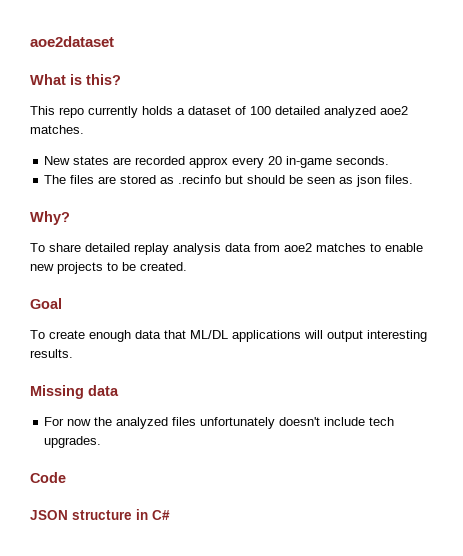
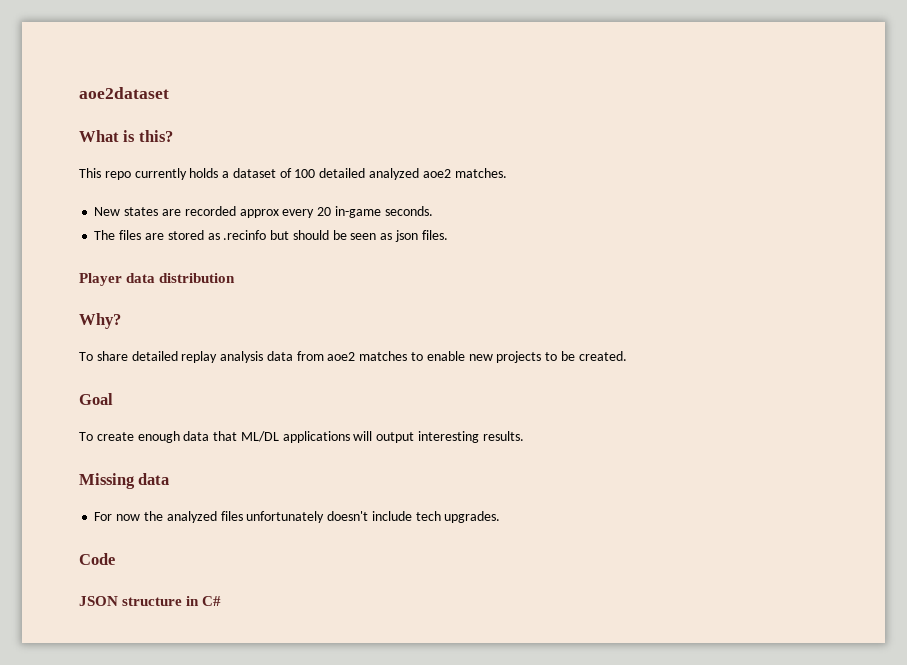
(414, 179) none -> [79,273,236,286] // Player data distribution

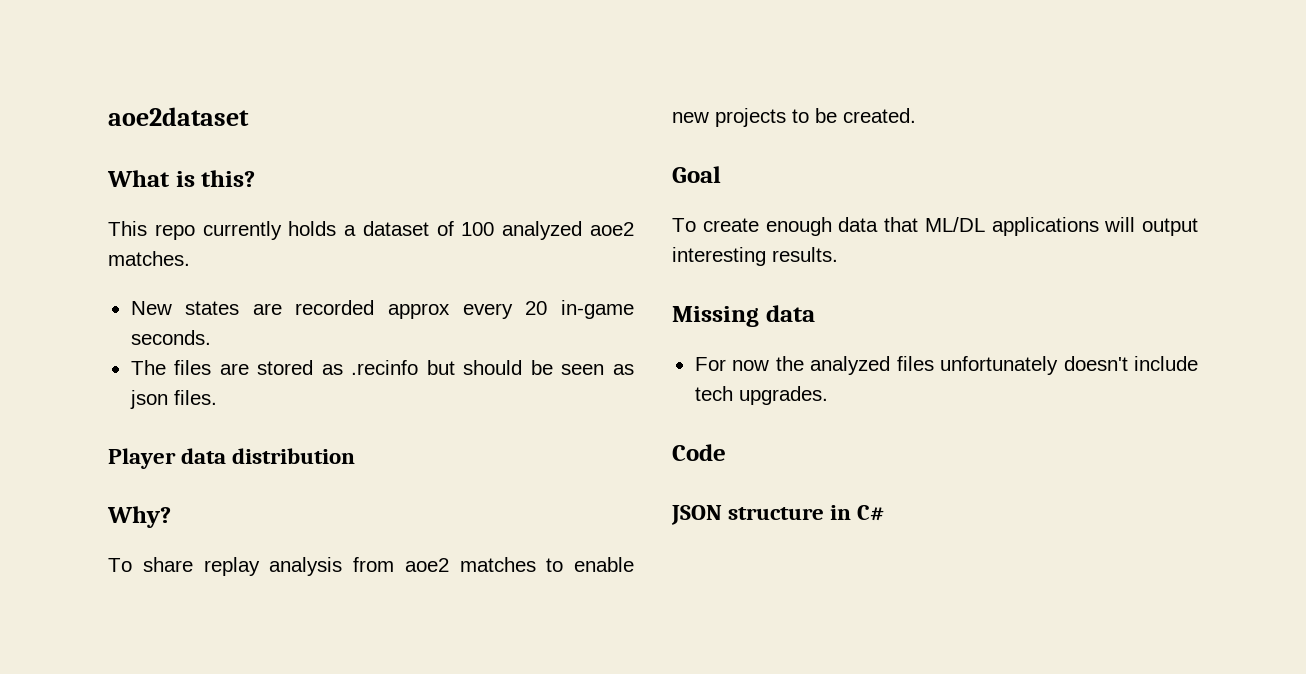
[319,168,366,178] detailed -> (495, 229) none
[131,351,178,361] detailed -> (193, 564) none
[266,351,293,361] data -> (343, 566) none

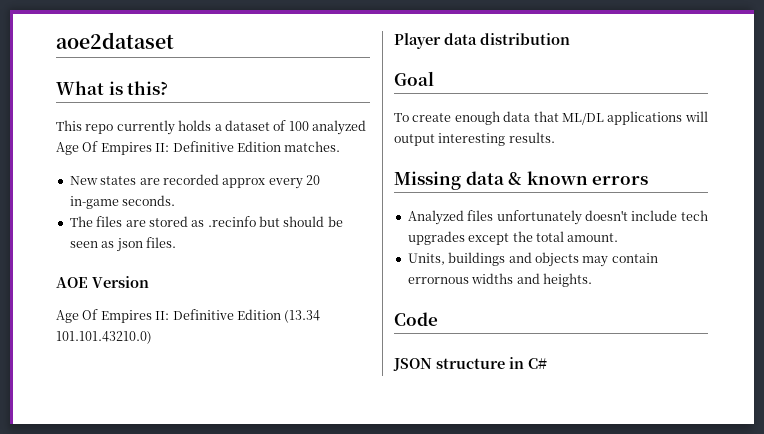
[590,222,634,236] aoe2 -> [56,141,281,155] Age Of Empires II: Definitive Edition
[108,448,356,469] [107,506,171,528] [108,557,634,576] [672,108,916,127] Player data distribution // Why? // To share replay analysis from aoe2 matches to enable new projects to be created. -> [56,276,149,288] [56,309,321,323] [56,331,152,344] [394,33,570,49] AOE Version // Age Of Empires II: Definitive Edition (13.34 101.101.43210.0) // Player data distribution
[694,356,891,375] // For now the analyzed -> [508,171,649,185] [407,210,464,225] & known errors // Analyzed
[738,386,828,405] upgrades. -> [407,231,619,245] [407,252,658,267] [407,273,592,287] upgrades except the total amount. // Units, buildings and objects may contain errornous widths and heights.

